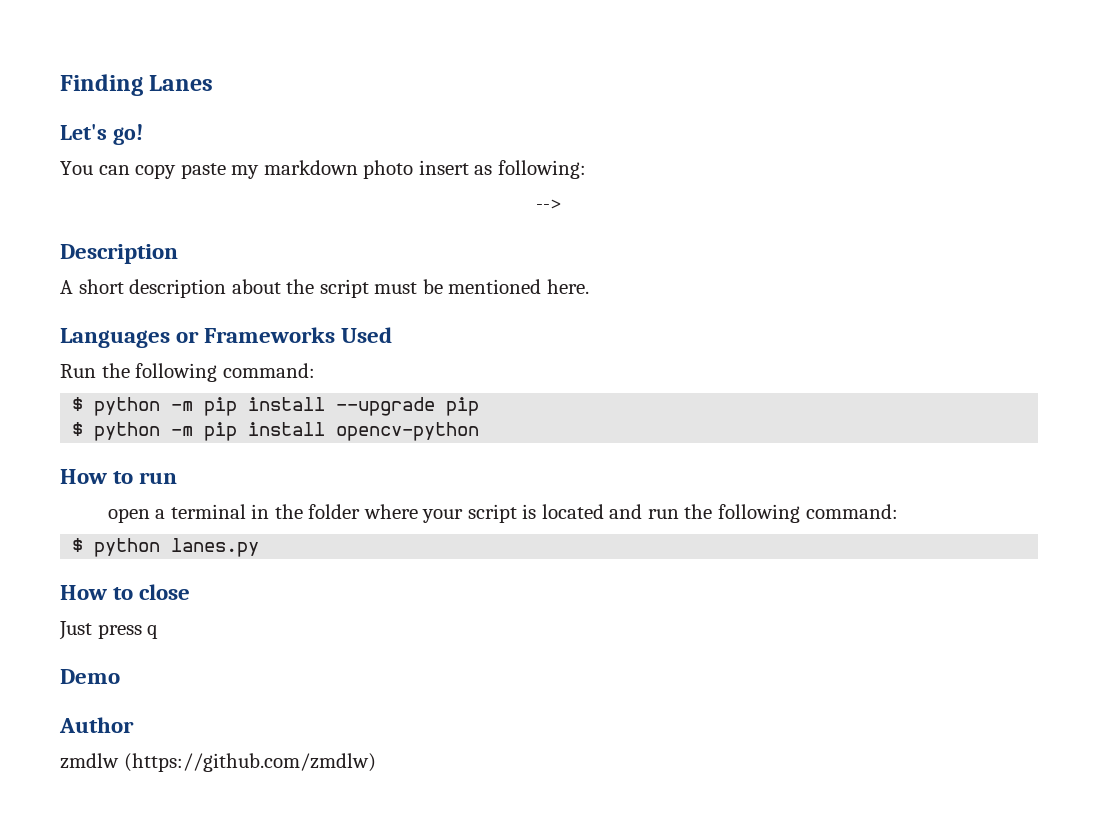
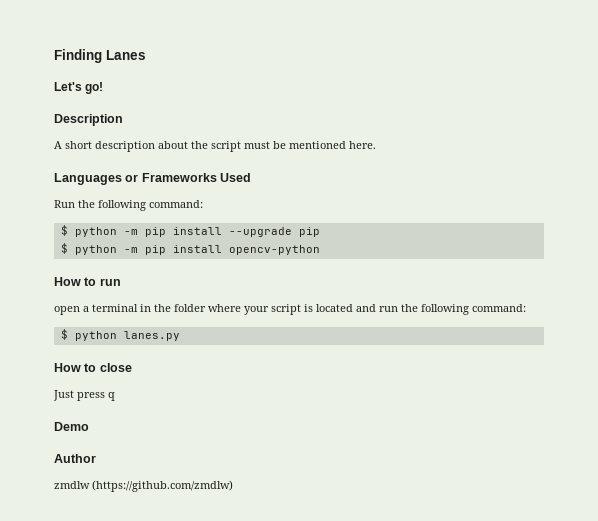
[60,160,586,179] [536,199,562,210] // You can copy paste my markdown photo insert as following: // --> -> (104, 88) none

